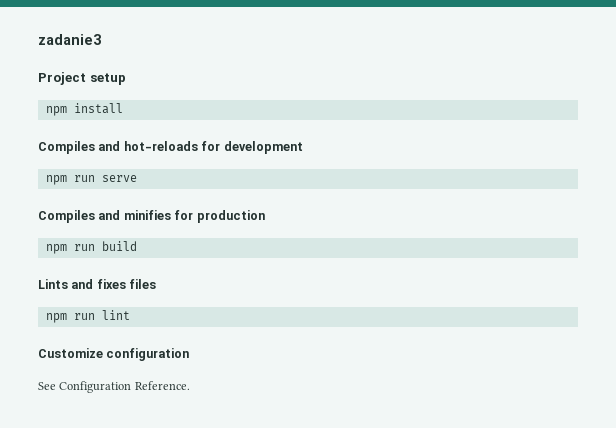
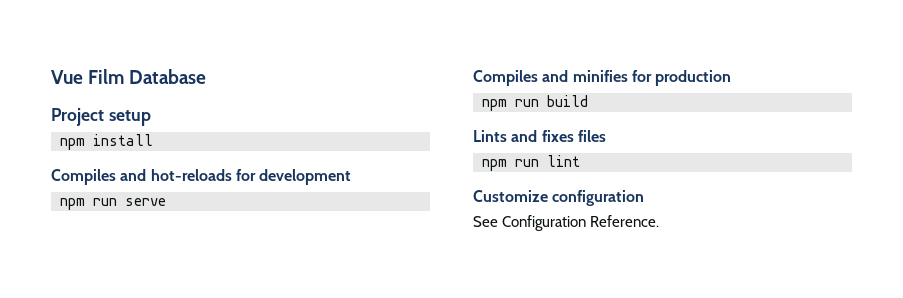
[38,34,101,45] zadanie3 -> [51,69,207,84] Vue Film Database

